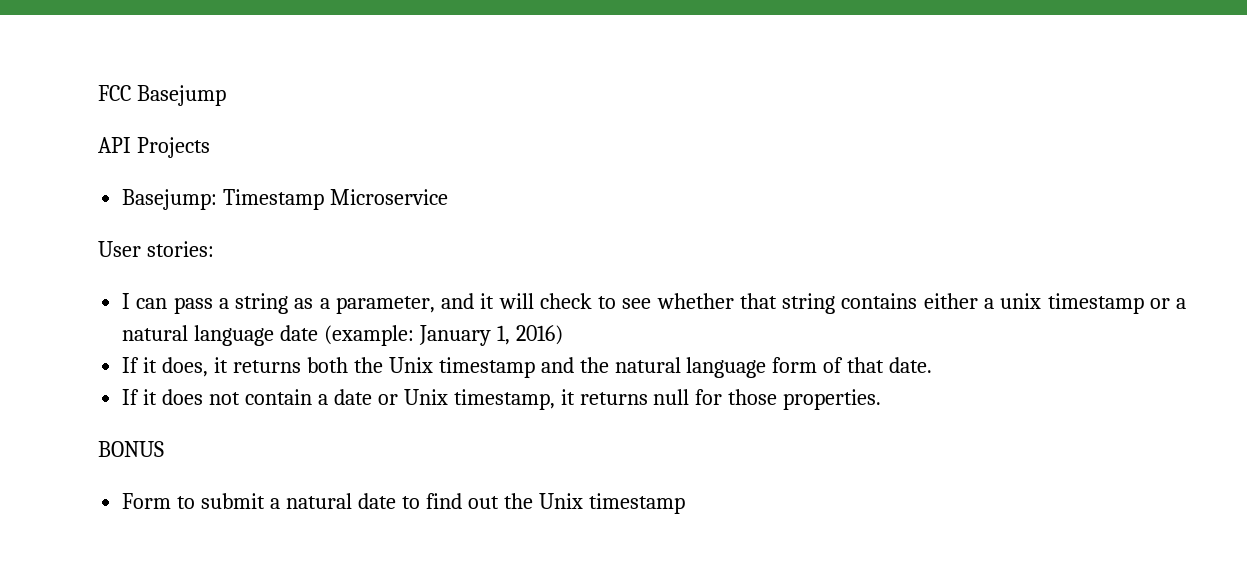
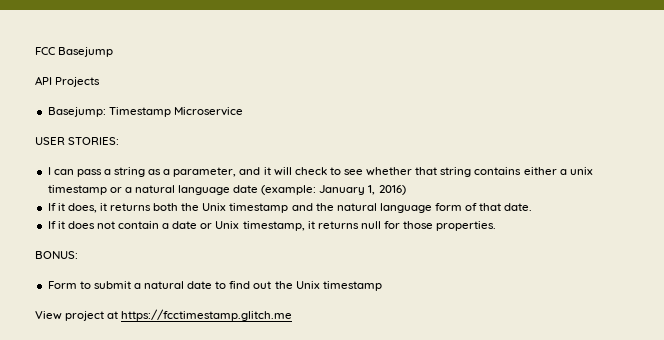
[98,241,214,257] User stories: -> [35,137,120,145] USER STORIES:
[98,441,164,457] BONUS -> [35,251,78,259] BONUS:
(685, 503) none -> [35,309,293,321] // View project at https://fcctimestamp.glitch.me

